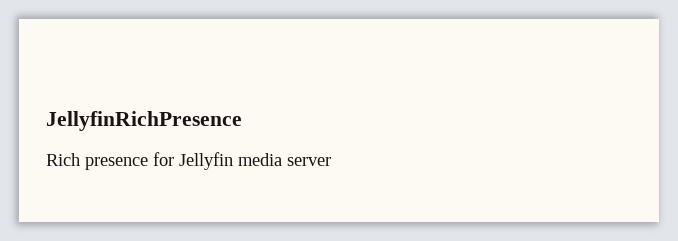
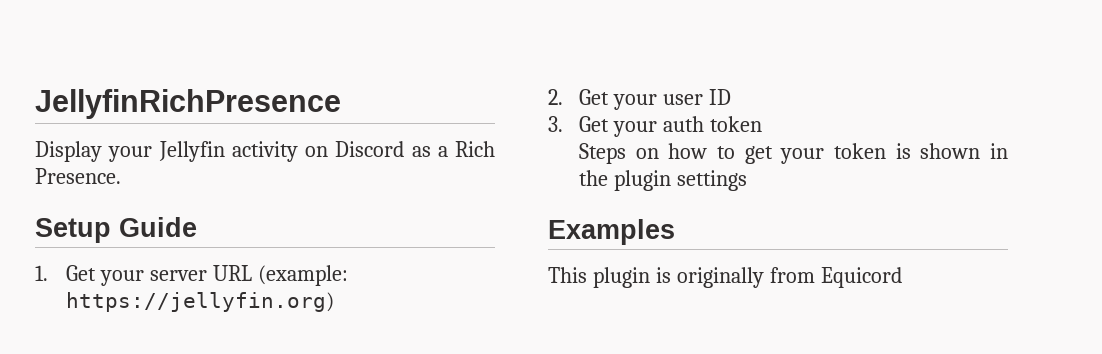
[46,152,331,170] Rich presence for Jellyfin media server -> [35,141,495,162] [35,168,121,184] [35,217,197,243] [35,265,348,286] [66,292,335,312] [548,89,731,110] [548,116,762,137] [579,143,1008,164] [579,170,747,191] [548,219,675,245] [548,267,902,288] Display your Jellyfin activity on Discord as a Rich Presence. // Setup Guide // 1. Get your server URL (example: https://jellyfin.org) // 2. Get your user ID // 3. Get your auth token // Steps on how to get your token is shown in the plugin settings // Examples // This plugin is originally from Equicord

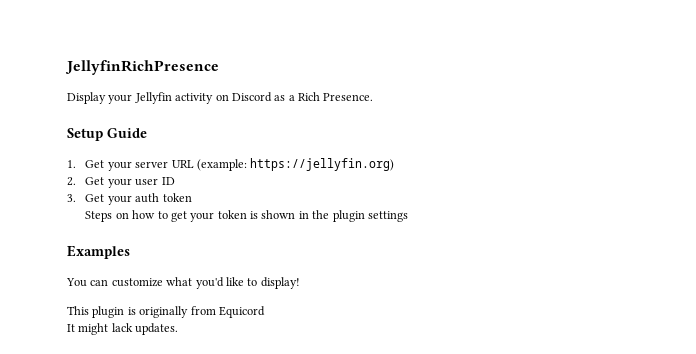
(675, 232) none -> [66,277,300,289] // You can customize what you'd like to display!
(902, 277) none -> [67,323,179,335] // It might lack updates.

